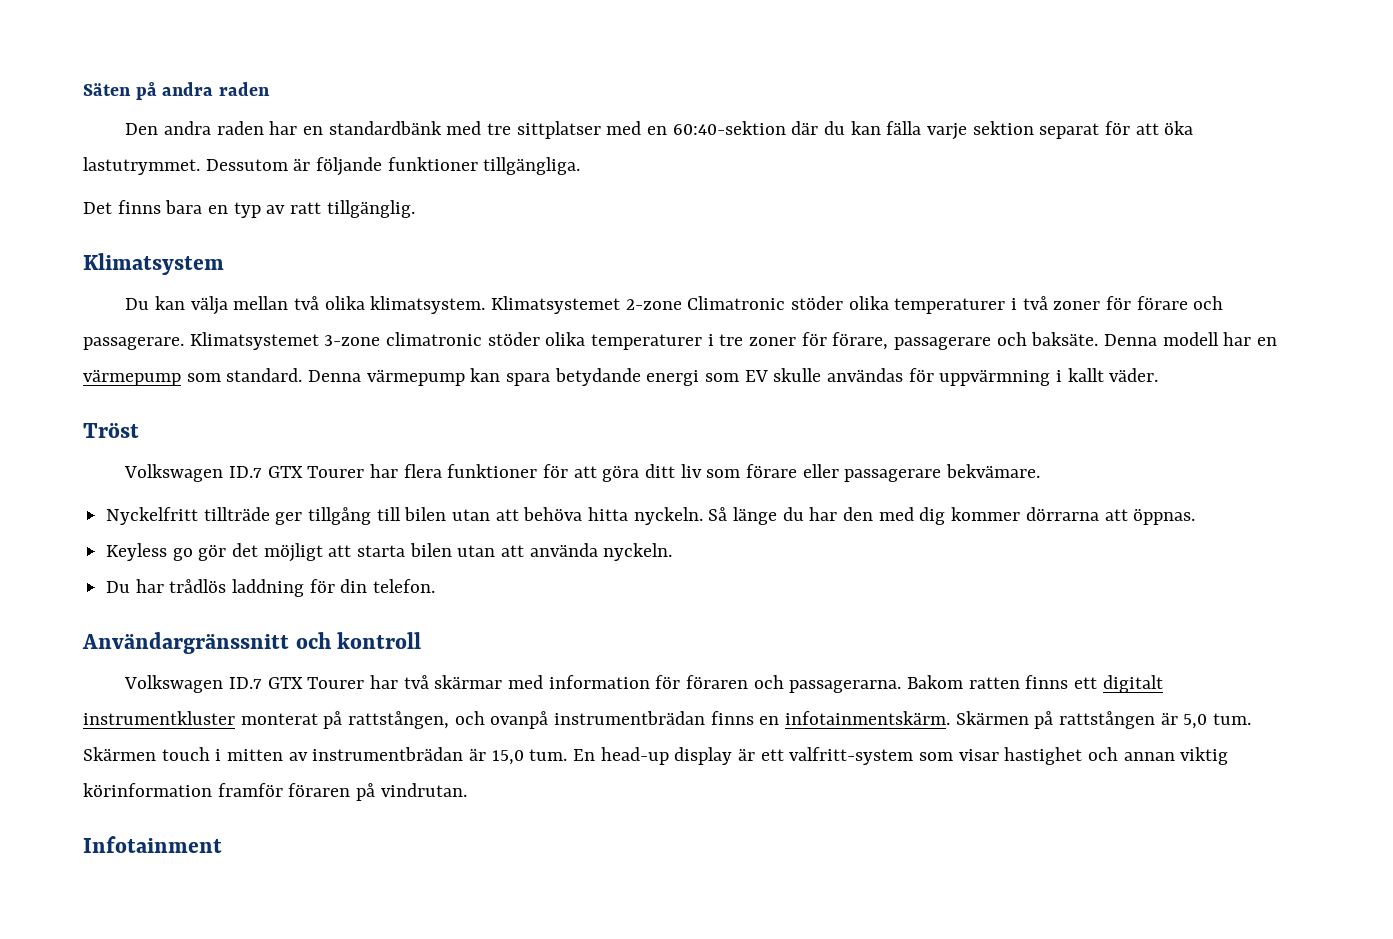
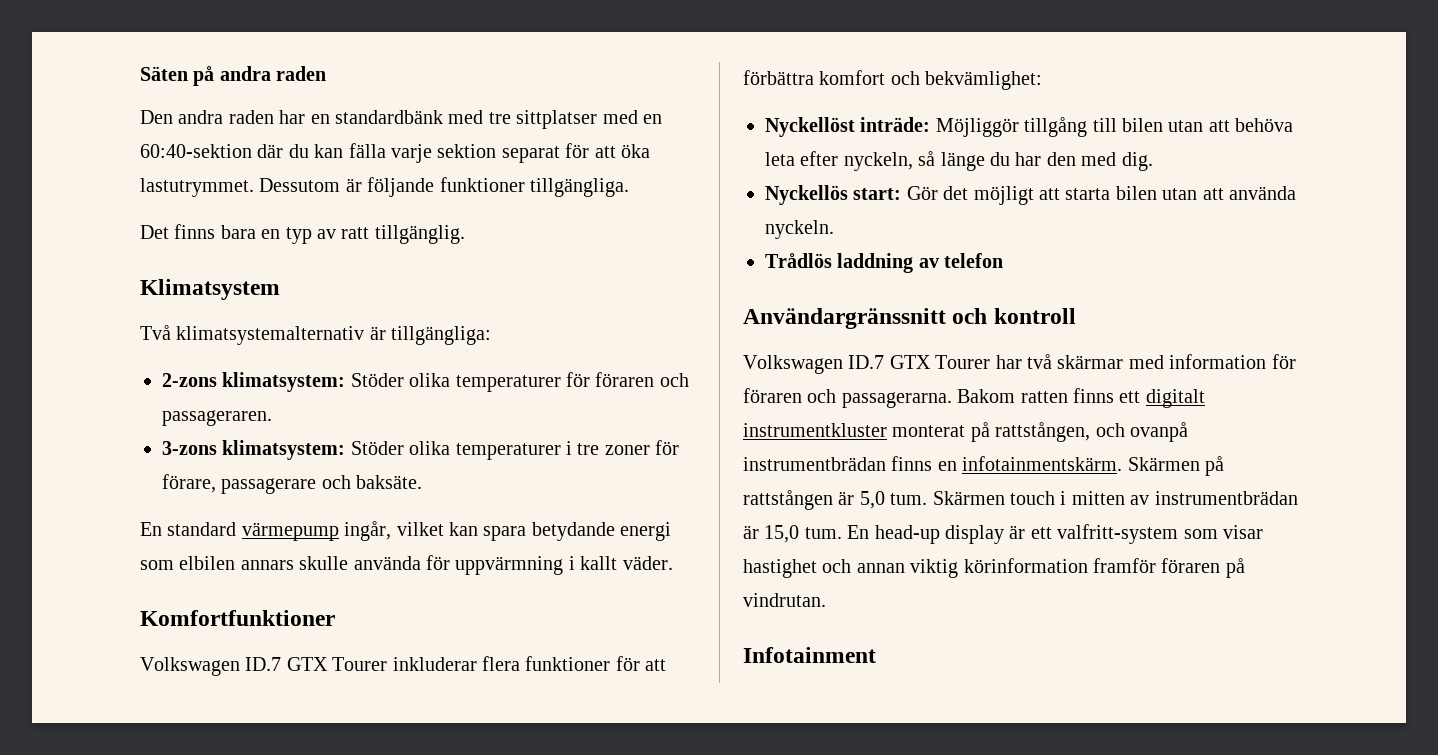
[125,296,1224,315] [83,332,540,350] Du kan välja mellan två olika klimatsystem. Klimatsystemet 2-zone Climatronic stöder olika temperaturer i två zoner för förare och passagerare. Klimatsystemet 3-zone climatronic stöder -> [140,325,492,345] [162,372,689,392] [162,410,272,426] [162,440,404,460] Två klimatsystemalternativ är tillgängliga: // 2-zons klimatsystem: Stöder olika temperaturer för föraren och passageraren. // 3-zons klimatsystem: Stöder
[1104,332,1278,346] [83,368,465,386] Denna modell har en värmepump som standard. Denna värmepump -> [140,521,444,541] // En standard värmepump ingår, vilket
[744,368,904,382] EV skulle användas -> [179,556,421,570] elbilen annars skulle använda
[83,423,139,438] [124,464,398,482] Tröst // Volkswagen ID.7 GTX Tourer har -> [140,610,335,626] [140,657,477,676] Komfortfunktioner // Volkswagen ID.7 GTX Tourer inkluderar
[602,464,1040,482] [106,507,303,525] göra ditt liv som förare eller passagerare bekvämare. // Nyckelfritt tillträde ger -> [743,70,1043,90] [765,117,1019,137] förbättra komfort och bekvämlighet: // Nyckellöst inträde: Möjliggör
[588,507,728,525] hitta nyckeln. Så -> [765,151,936,171] leta efter nyckeln, så
[919,507,1196,525] [106,543,227,561] dig kommer dörrarna att öppnas. // Keyless go gör -> [1121,152,1153,171] [765,185,938,205] dig. // Nyckellös start: Gör
[106,579,436,597] Du har trådlös laddning för din telefon. -> [765,253,1004,273] Trådlös laddning av telefon

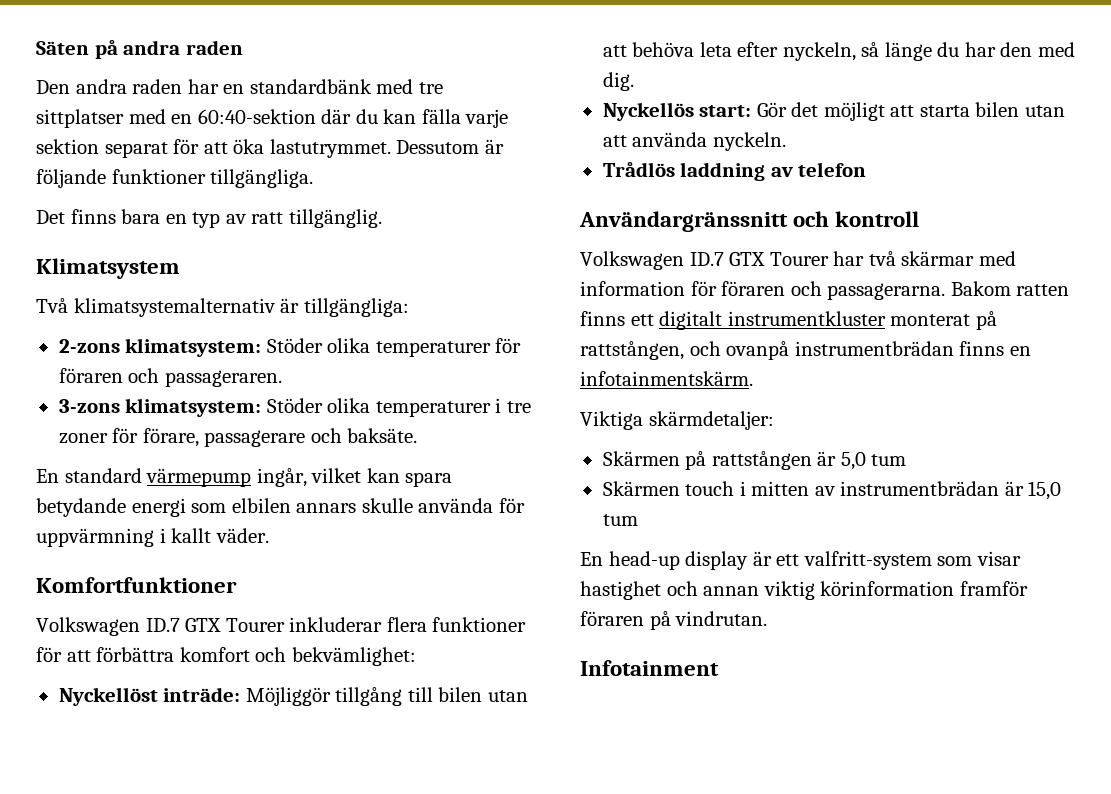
(1123, 463) none -> [580,411,774,430] // Viktiga skärmdetaljer: //
[890,493,928,505] tum. -> [871,454,907,466] tum //
[804,527,842,539] tum. -> [602,514,638,526] tum //

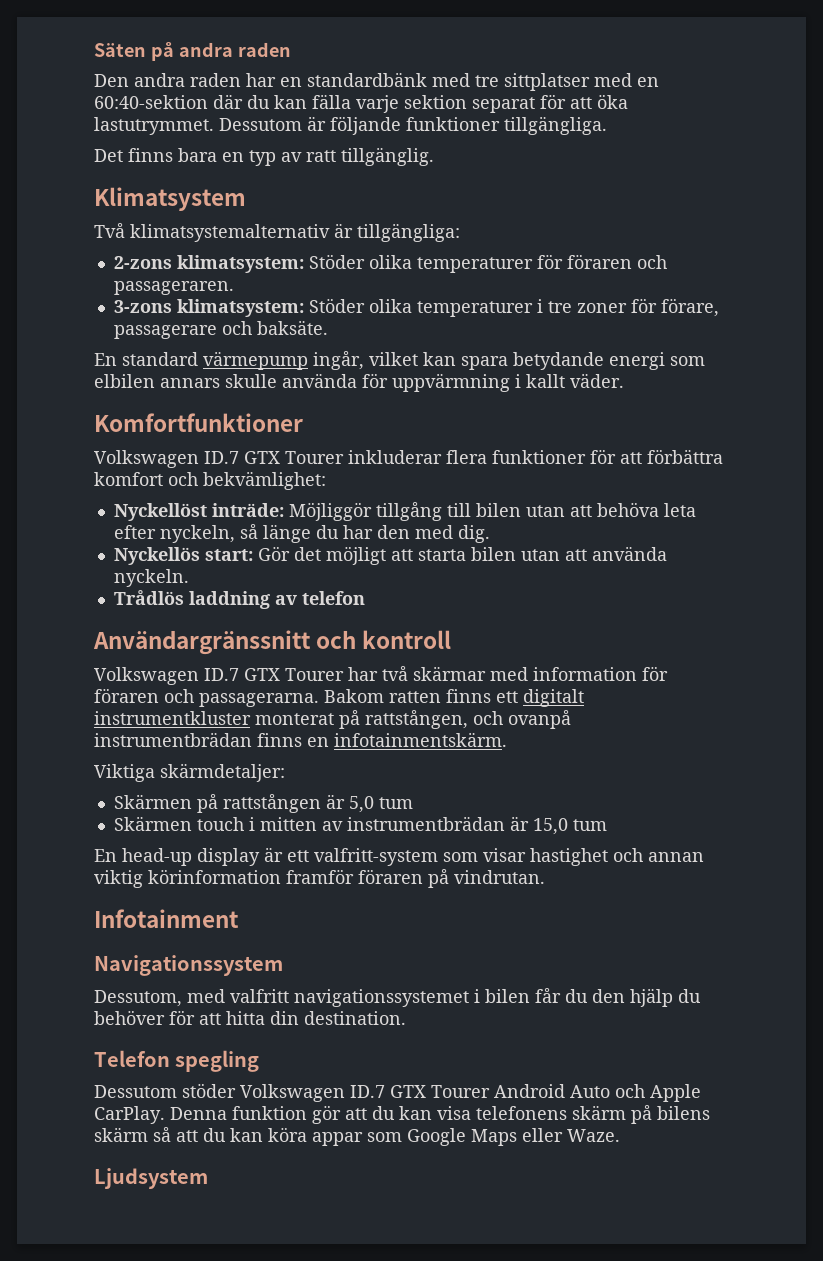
(719, 668) none -> [94,955,283,976] [94,988,701,1007] [94,1010,406,1025] [94,1050,260,1072] [94,1083,701,1102] [94,1105,710,1124] [94,1127,620,1146] [94,1168,208,1189] // Navigationssystem // Dessutom, med valfritt navigationssystemet i bilen får du den hjälp du behöver för att hitta din destination. // Telefon spegling // Dessutom stöder Volkswagen ID.7 GTX Tourer Android Auto och Apple CarPlay. Denna funktion gör att du kan visa telefonens skärm på bilens skärm så att du kan köra appar som Google Maps eller Waze. // Ljudsystem

